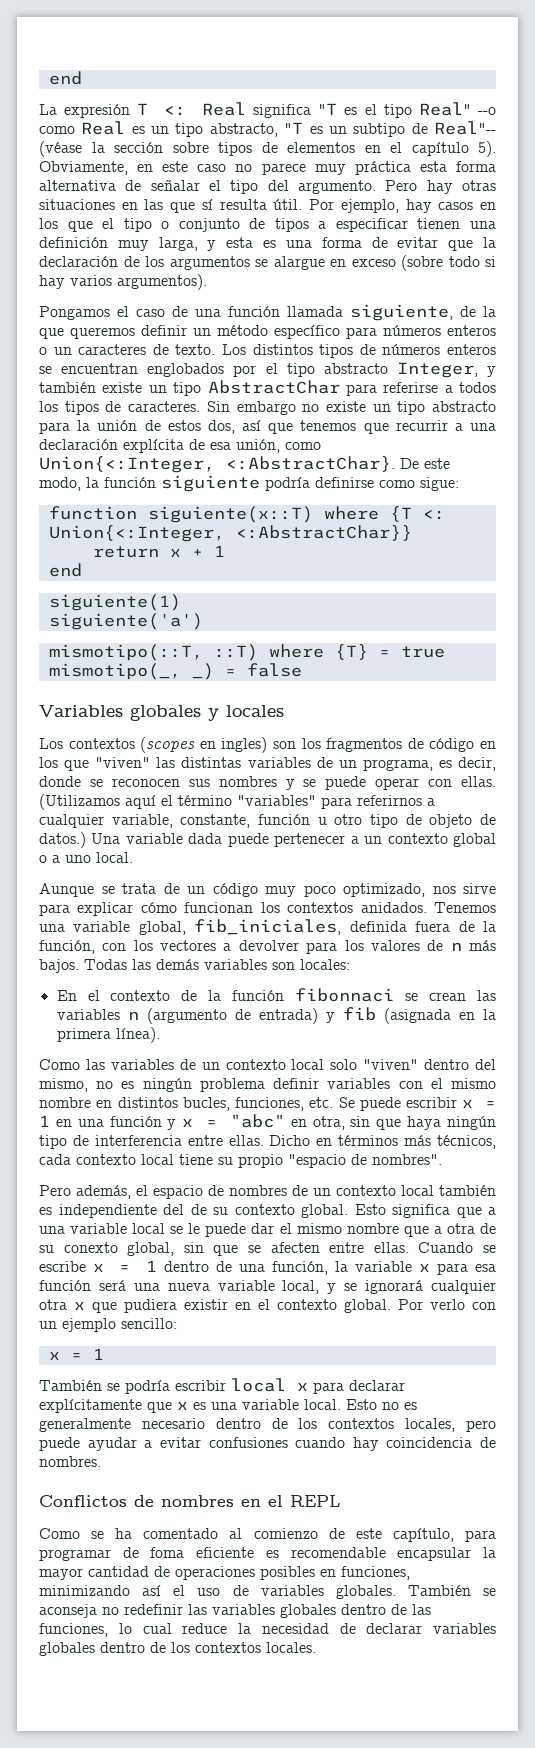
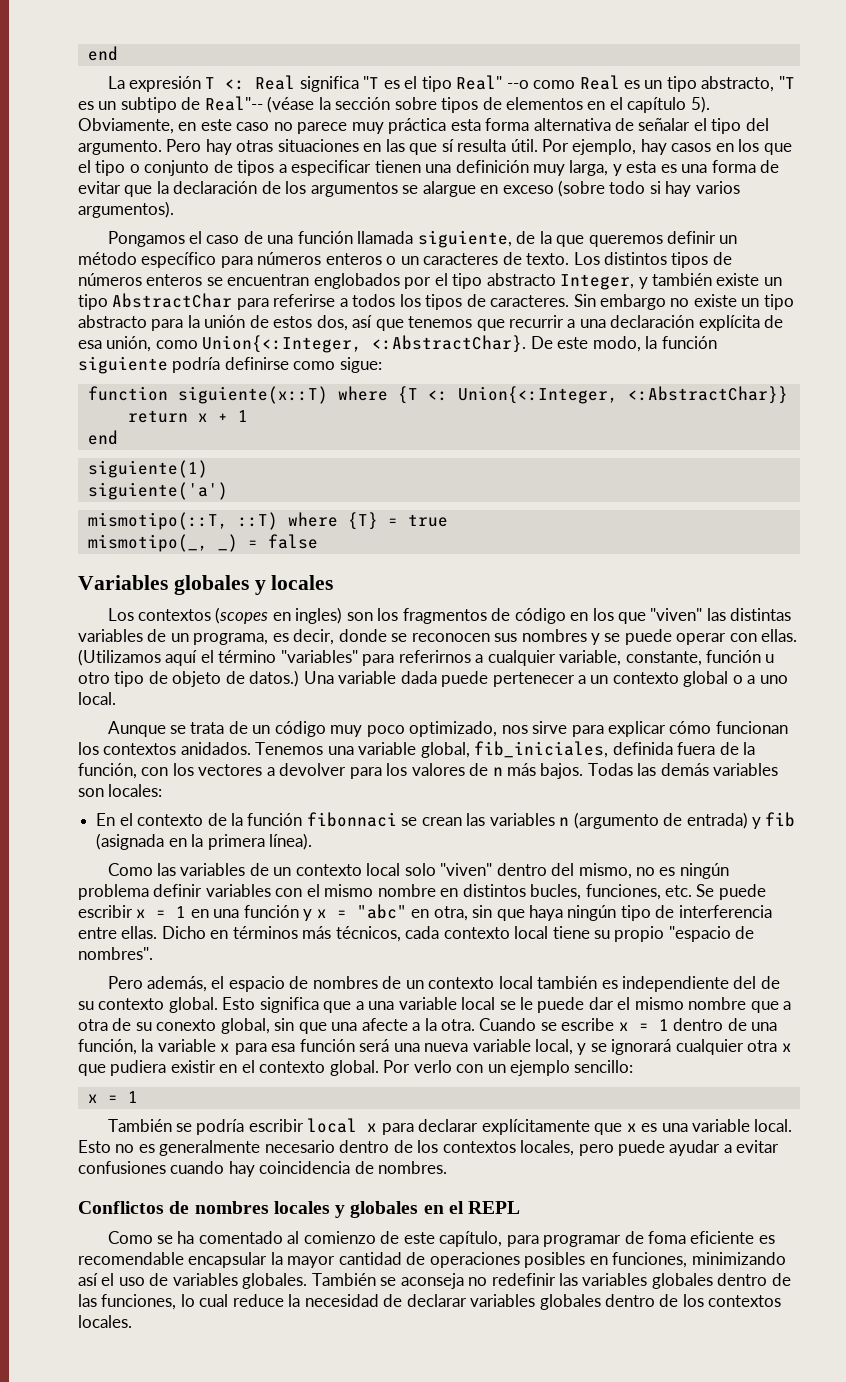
[247,1242,409,1253] se afecten entre ellas. -> [331,1018,476,1031] una afecte a la otra.
(234, 1501) none -> [273,1201,419,1218] locales y globales

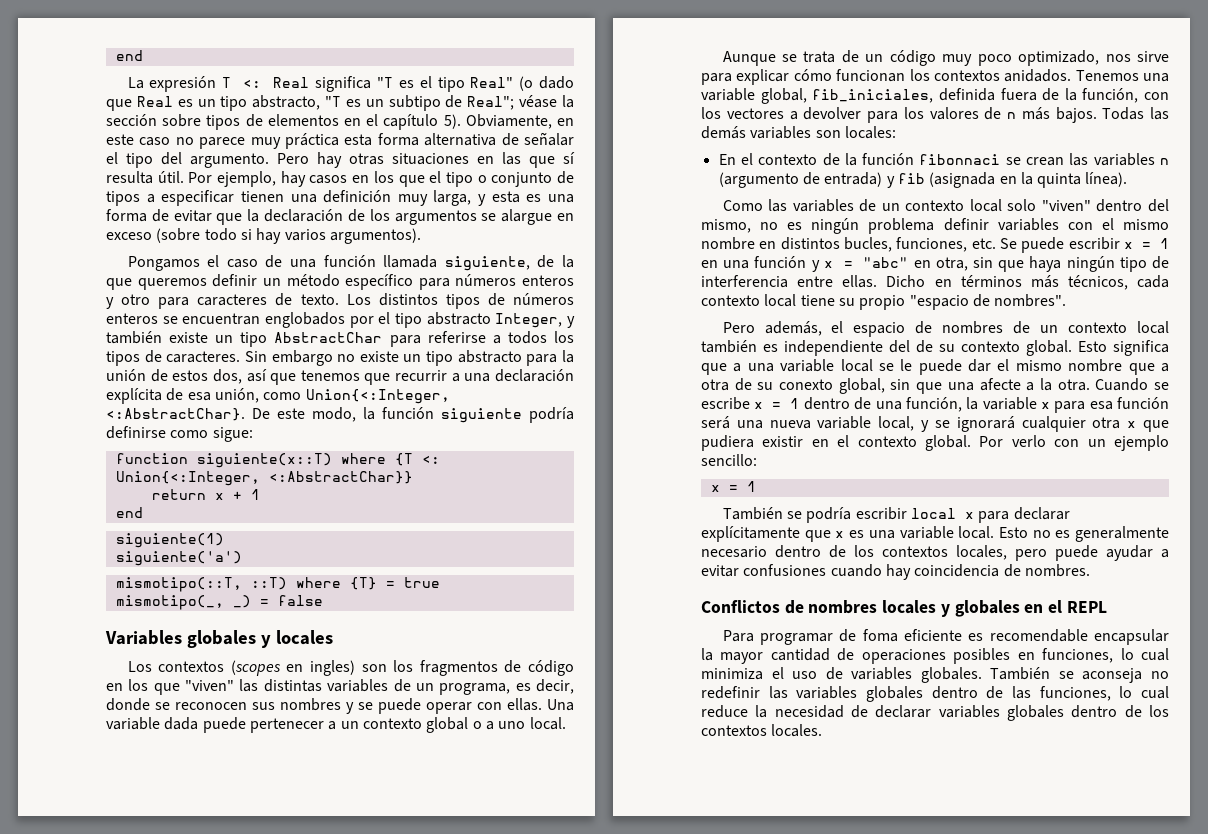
[506,80,576,89] --o como -> [519,76,575,91] [106,99,132,111] (o dado que
[204,96,315,113] Real"-- (véase -> [467,95,558,110] Real"; véase
[386,256,419,265] o un -> [106,294,190,309] y otro para
[78,649,775,666] [78,670,300,687] (Utilizamos aquí el término "variables" para referirnos a cualquier variable, constante, función u otro tipo de objeto de datos.) -> (542, 704) none
[207,834,265,850] primera -> [1037,173,1082,188] quinta
[107,1231,539,1247] Como se ha comentado al comienzo de este capítulo, para -> [722,630,754,642] Para
[691,1252,786,1265] [78,1273,98,1286] minimizando así -> [1120,648,1169,661] [701,668,763,680] lo cual minimiza

